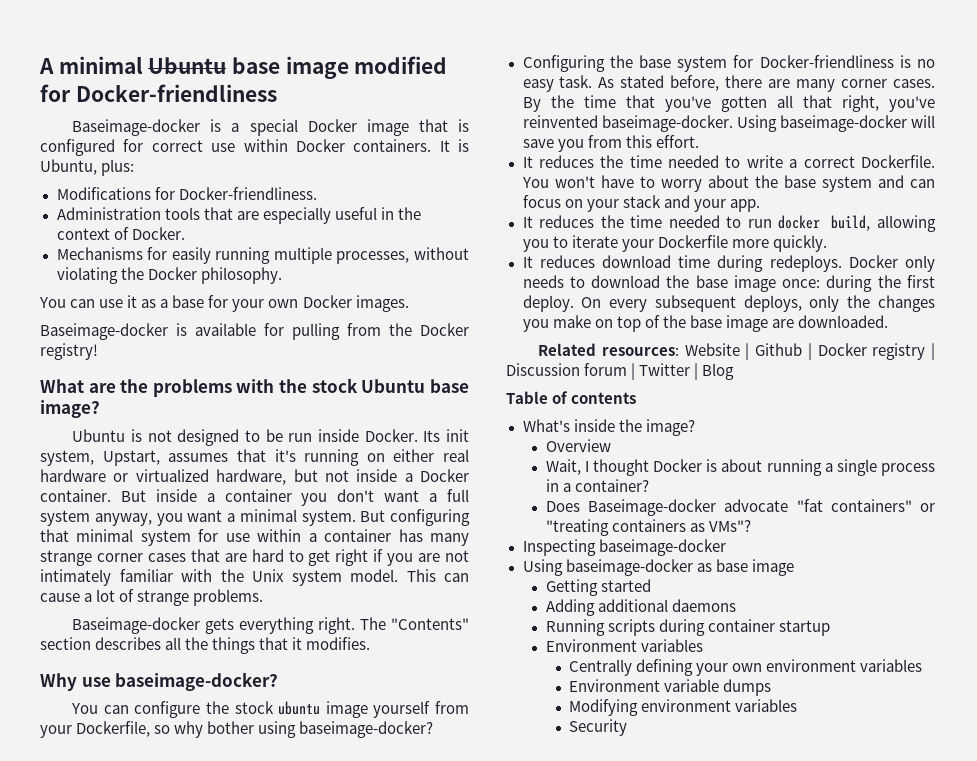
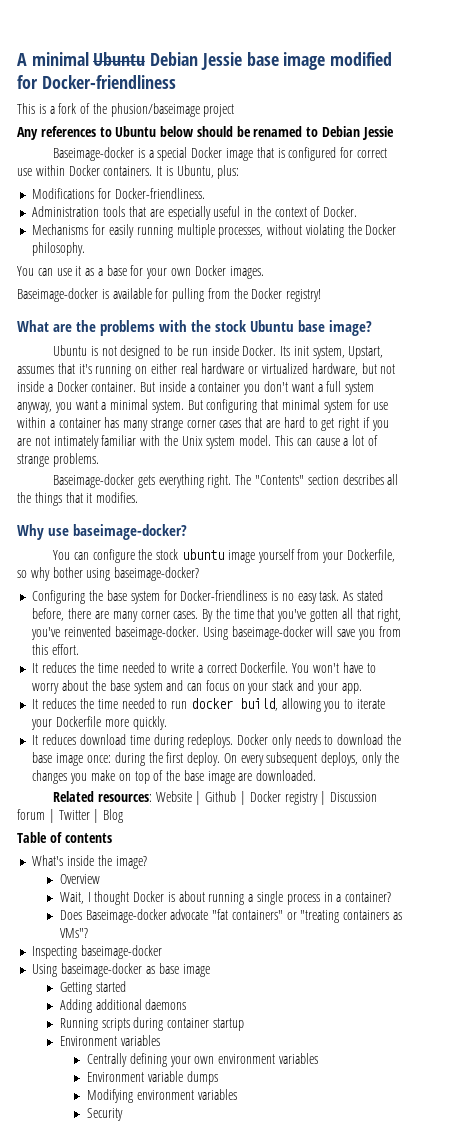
(227, 65) none -> [150,52,242,70] Debian Jessie
(277, 93) none -> [17,103,235,117] [17,126,394,140] // This is a fork of the phusion/baseimage project // Any references to Ubuntu below should be renamed to Debian Jessie

